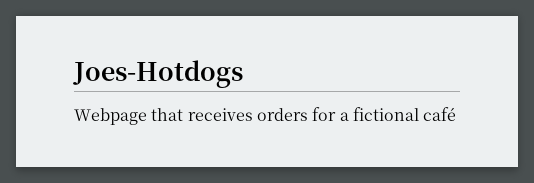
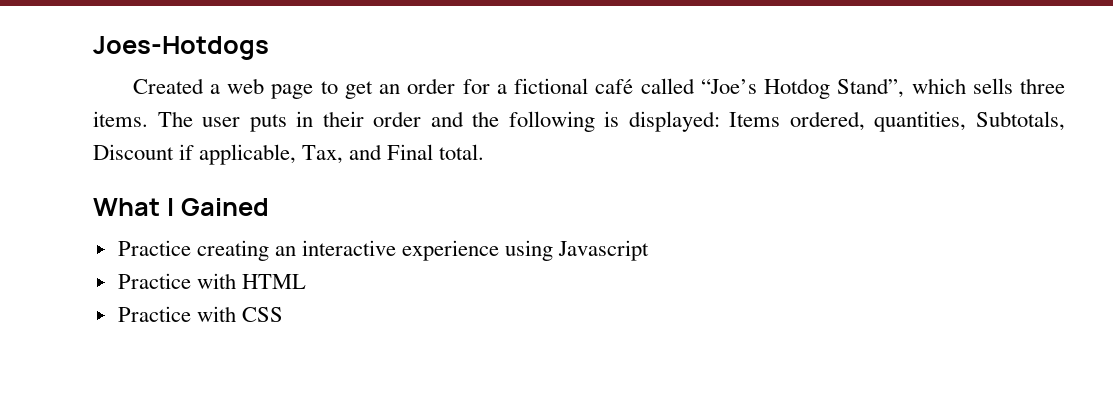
[74,107,457,125] Webpage that receives orders for a fictional café -> [132,78,1066,99] [93,111,1065,132] [93,144,485,165] [93,198,269,216] [117,240,650,261] [117,273,306,289] [117,306,283,322] Created a web page to get an order for a fictional café called “Joe’s Hotdog Stand”, which sells three items. The user puts in their order and the following is displayed: Items ordered, quantities, Subtotals, Discount if applicable, Tax, and Final total. // What I Gained // Practice creating an interactive experience using Javascript // Practice with HTML // Practice with CSS

